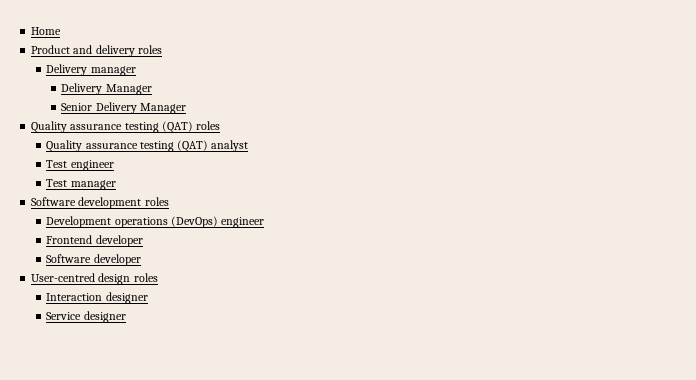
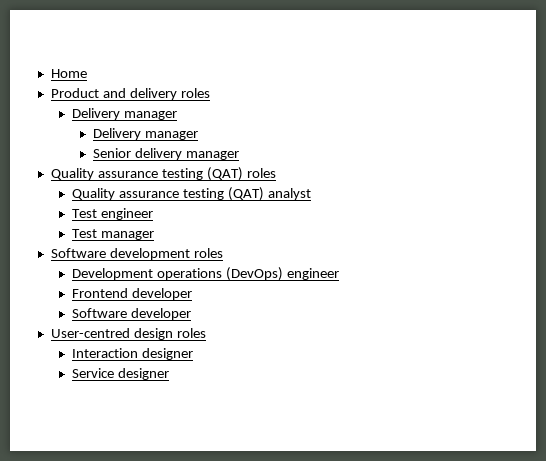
[105,84,152,95] Manager -> [145,131,199,140] manager
[95,102,186,114] Delivery Manager -> [135,148,239,160] delivery manager

